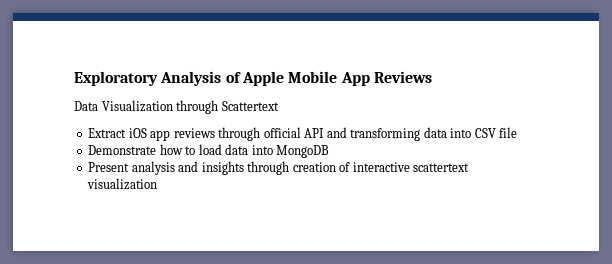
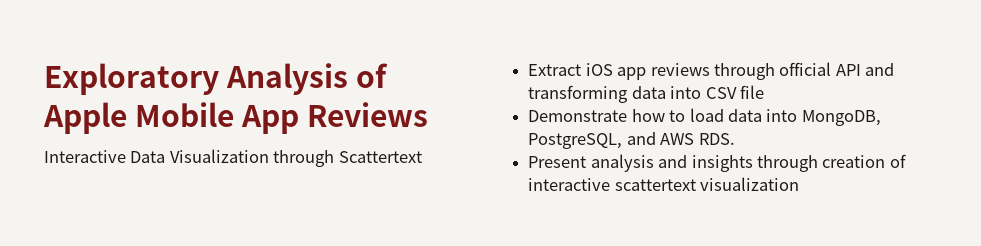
(432, 77) none -> [44,150,126,163] Interactive
[276,145,330,158] MongoDB -> [801,110,881,126] [528,132,735,149] MongoDB, PostgreSQL, and AWS RDS.

